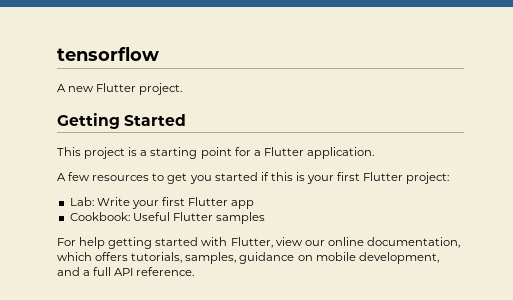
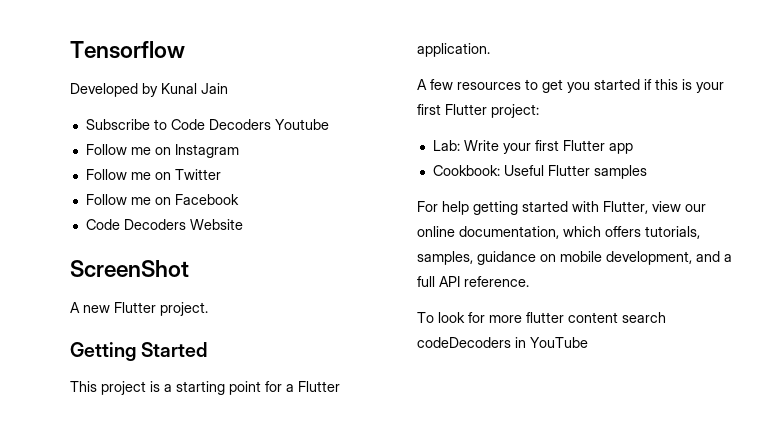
[57,47,159,61] tensorflow -> [70,41,185,59] [70,83,228,97] [85,119,329,130] [85,144,239,158] [85,169,221,180] [85,194,239,205] [85,219,243,230] [70,260,189,277] Tensorflow // Developed by Kunal Jain // Subscribe to Code Decoders Youtube // Follow me on Instagram // Follow me on Twitter // Follow me on Facebook // Code Decoders Website // ScreenShot
(195, 271) none -> [417,312,666,323] [417,337,588,348] // To look for more flutter content search codeDecoders in YouTube

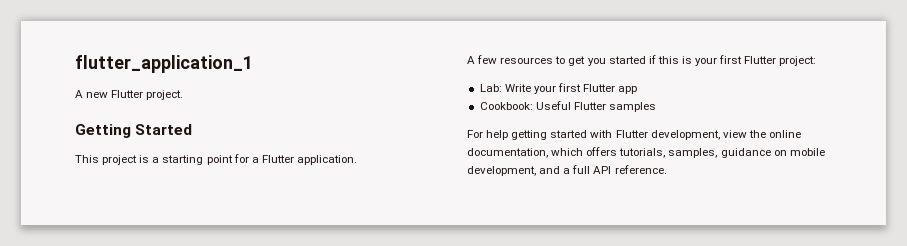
[70,41,185,59] [70,83,228,97] [85,119,329,130] [85,144,239,158] [85,169,221,180] [85,194,239,205] [85,219,243,230] [70,260,189,277] Tensorflow // Developed by Kunal Jain // Subscribe to Code Decoders Youtube // Follow me on Instagram // Follow me on Twitter // Follow me on Facebook // Code Decoders Website // ScreenShot -> [75,55,253,73] flutter_application_1
[603,201,706,214] Flutter, view our -> [615,130,766,140] Flutter development, view the
[417,312,666,323] [417,337,588,348] // To look for more flutter content search codeDecoders in YouTube -> (667, 169) none

